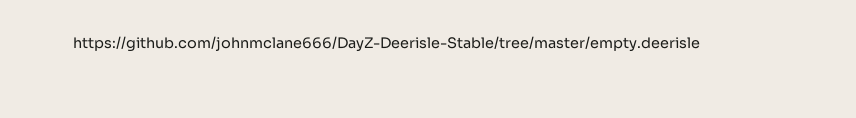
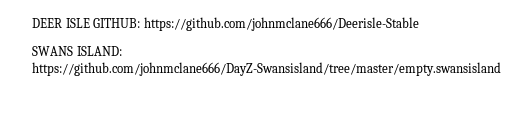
[73,36,700,52] https://github.com/johnmclane666/DayZ-Deerisle-Stable/tree/master/empty.deerisle -> [32,17,419,31] [32,46,122,56] [32,62,501,76] DEER ISLE GITHUB: https://github.com/johnmclane666/Deerisle-Stable // SWANS ISLAND: https://github.com/johnmclane666/DayZ-Swansisland/tree/master/empty.swansisland

